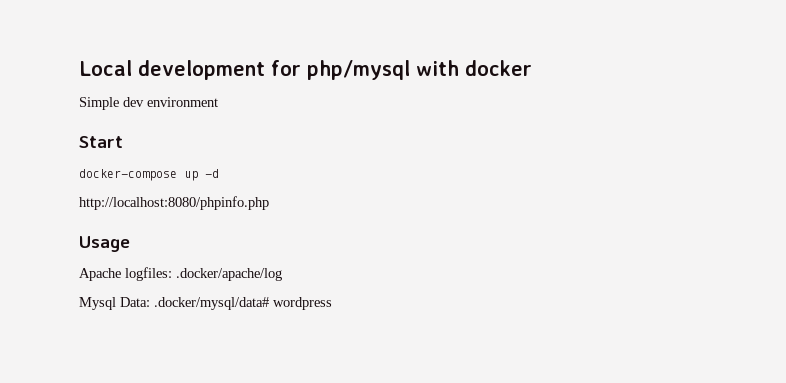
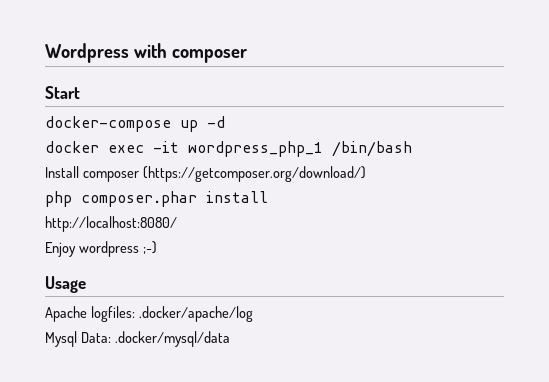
[79,60,532,80] [79,97,218,110] [79,136,123,148] [79,169,219,181] [79,196,269,210] Local development for php/mysql with docker // Simple dev environment // Start // docker-compose up -d // http://localhost:8080/phpinfo.php -> [45,43,247,63] [45,86,80,99] [45,116,225,132] [45,141,412,157] [45,166,366,182] [45,191,268,207] [45,216,177,232] [45,241,157,257] Wordpress with composer // Start // docker-compose up -d // docker exec -it wordpress_php_1 /bin/bash // Install composer (https://getcomposer.org/download/) // php composer.phar install // http://localhost:8080/ // Enjoy wordpress ;-)
[154,297,332,310] .docker/mysql/data# wordpress -> [114,331,230,347] .docker/mysql/data

